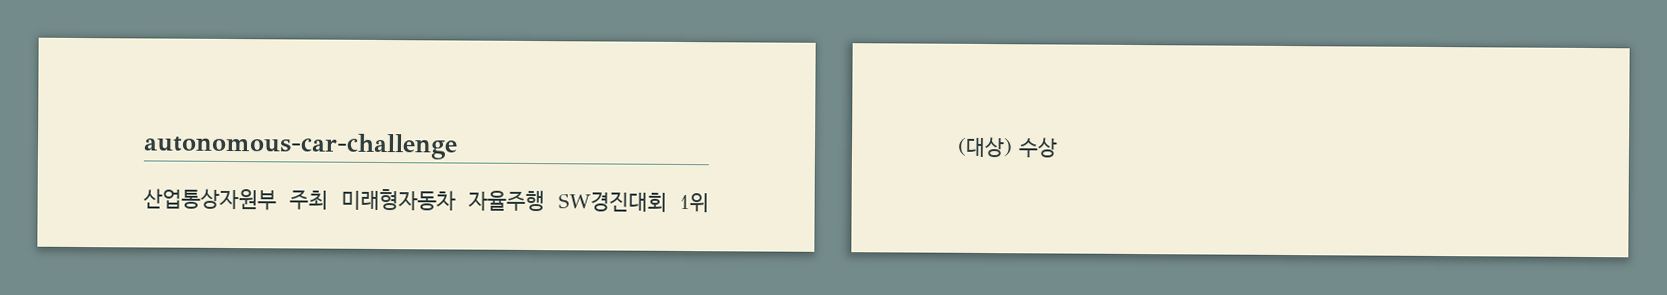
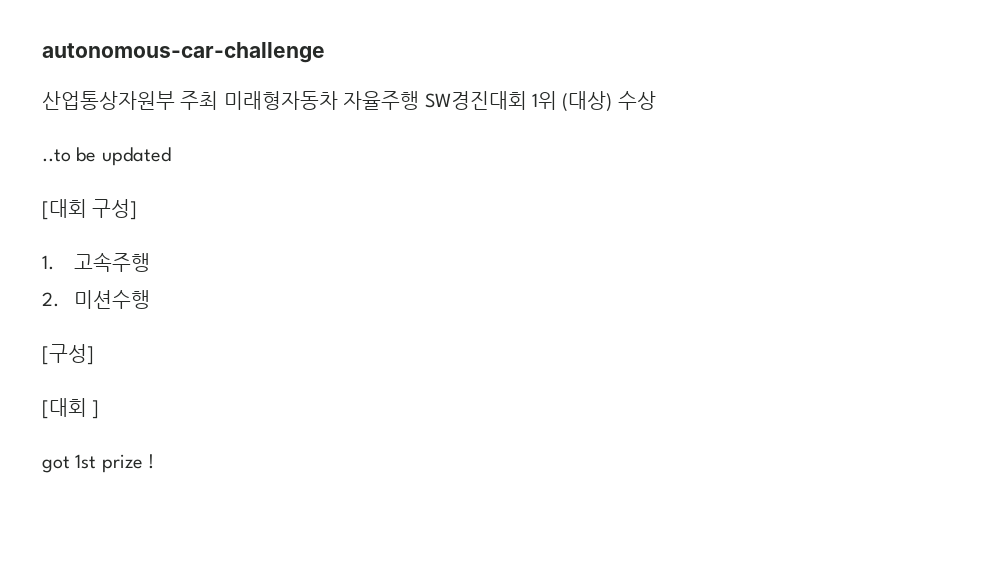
(1058, 147) none -> [42,147,171,166] [42,199,138,220] [42,252,150,272] [42,290,150,309] [42,344,94,365] [42,398,100,419] [42,454,155,473] // ..to be updated // [대회 구성] // 1. 고속주행 // 2. 미션수행 // [구성] // [대회 ] // got 1st prize !

